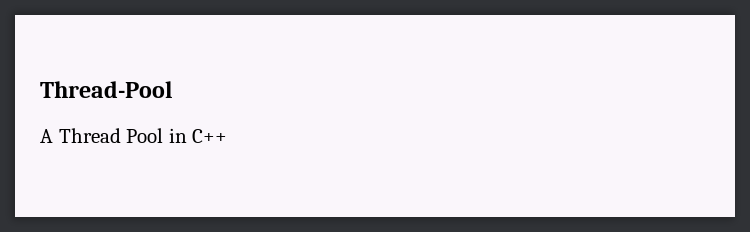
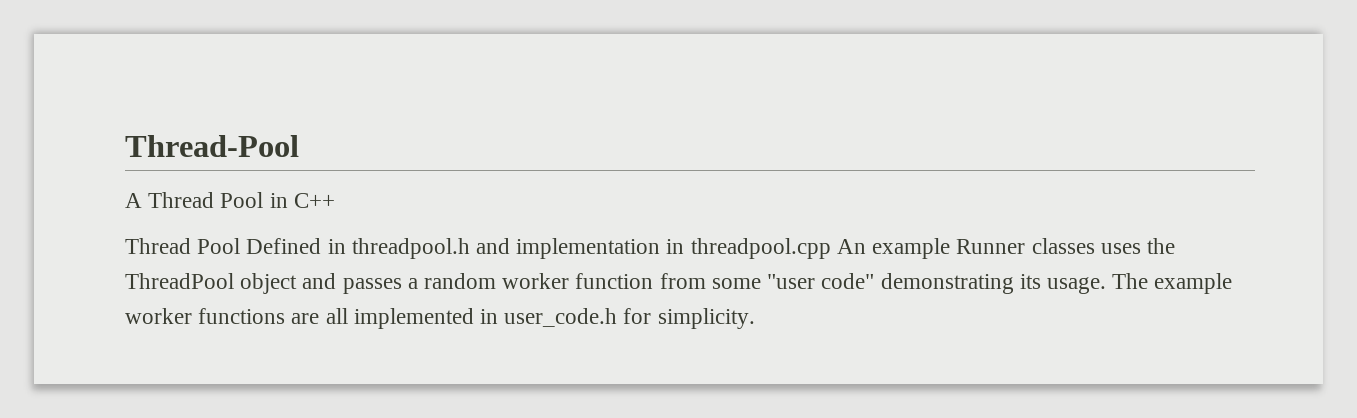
(228, 136) none -> [125,238,1175,259] [125,273,1233,294] [125,308,755,329] // Thread Pool Defined in threadpool.h and implementation in threadpool.cpp An example Runner classes uses the ThreadPool object and passes a random worker function from some "user code" demonstrating its usage. The example worker functions are all implemented in user_code.h for simplicity.

